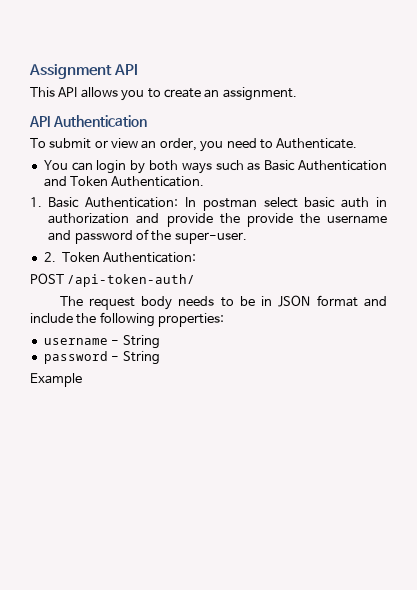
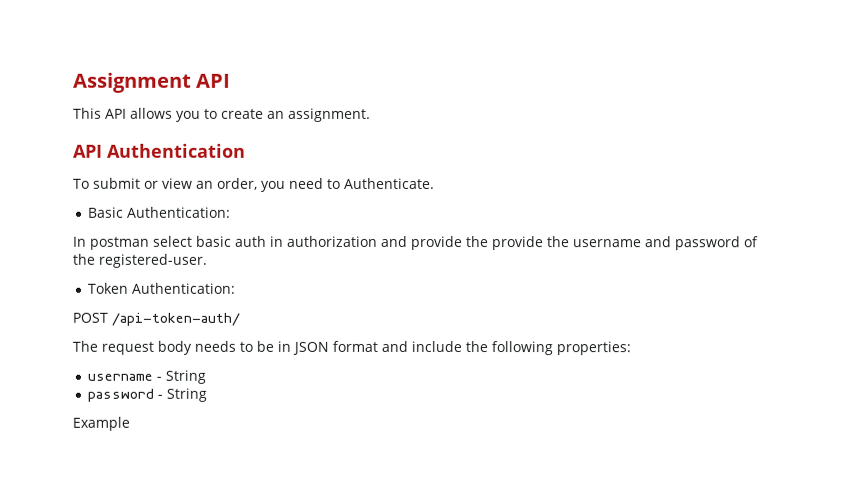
[43,160,387,174] [43,176,205,187] [30,197,42,207] You can login by both ways such as Basic Authentication and Token Authentication. // 1. -> (435, 183) none
(179, 202) none -> (232, 212) //
[174,232,247,244] [43,252,56,262] super-user. // 2. -> [98,253,207,268] registered-user. //

